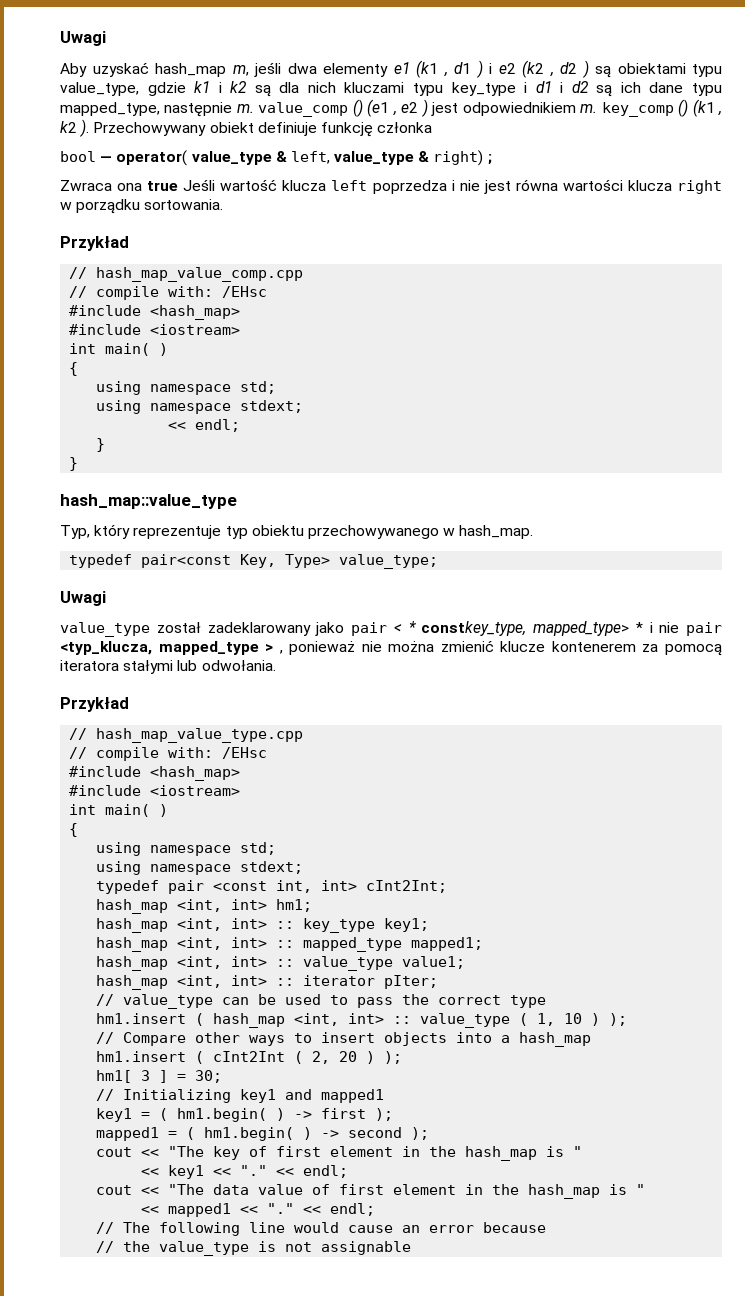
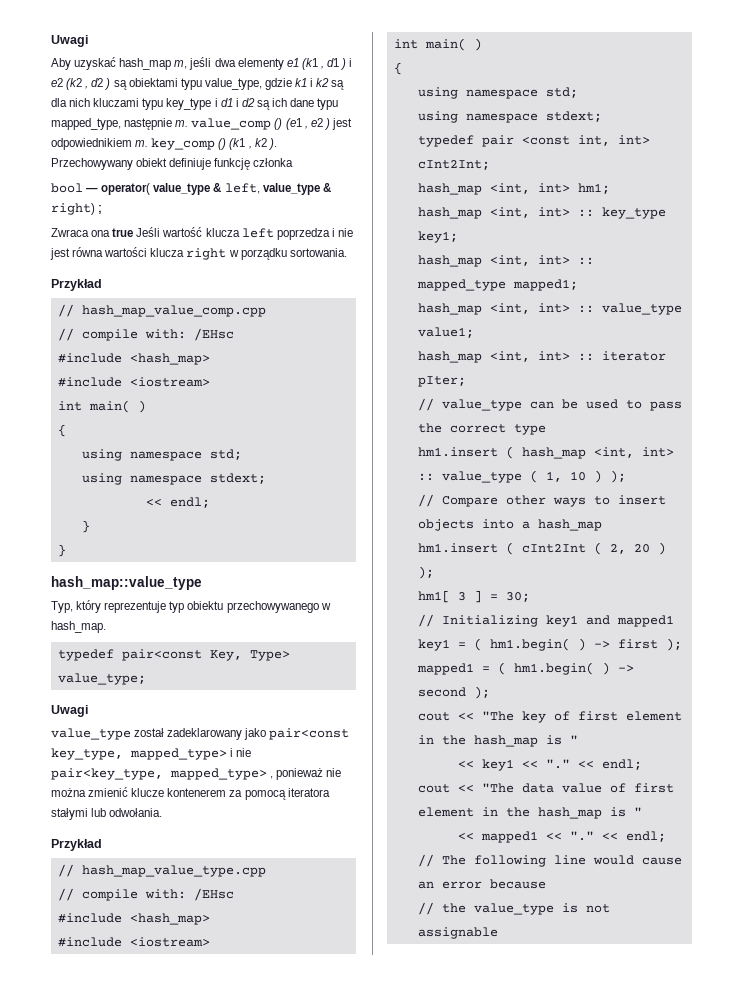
[351,621,722,636] [60,641,274,655] pair < * constkey_type, mapped_type> * i nie pair <typ_klucza, mapped_type > -> [269,728,350,740] [51,748,252,760] [51,768,267,780] pair<const key_type, mapped_type> i nie pair<key_type, mapped_type>

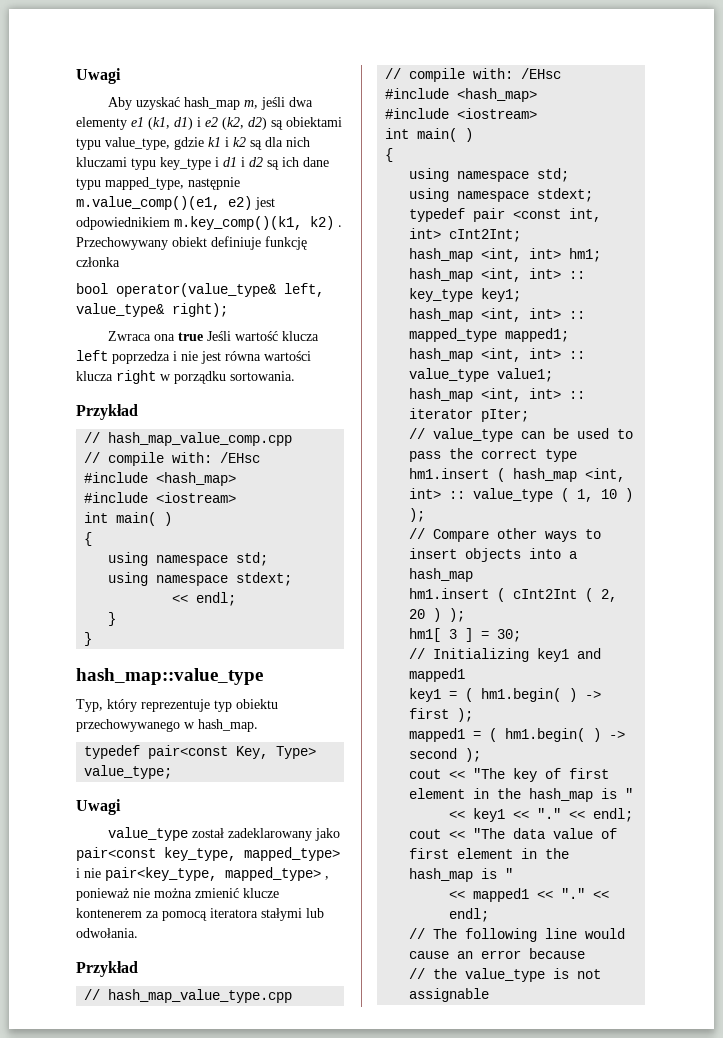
[301,58,353,70] [51,78,111,90] (k1 , d1 ) i e2 (k2 , d2 ) -> [148,117,267,130] (k1, d1) i e2 (k2, d2)
[175,118,352,130] [51,138,277,150] m. value_comp () (e1 , e2 ) jest odpowiednikiem m. key_comp () (k1 , k2 ). -> [76,196,275,210] [76,216,342,230] m.value_comp()(e1, e2) jest odpowiednikiem m.key_comp()(k1, k2) .
[86,183,331,195] [51,203,103,215] — operator( value_type & left, value_type & right) ; -> [116,283,324,297] [76,303,228,317] operator(value_type& left, value_type& right);

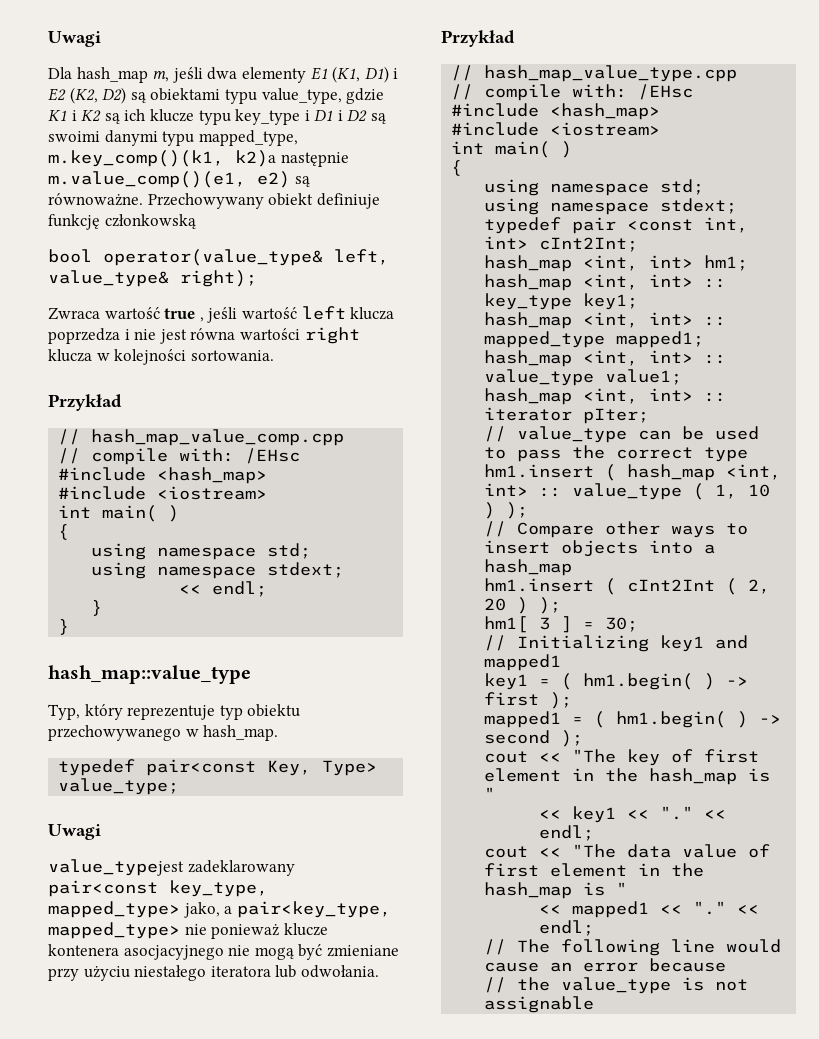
[76,68,121,84] [107,97,180,110] Uwagi // Aby uzyskać -> [48,31,101,47] [48,67,72,79] Uwagi // Dla
[131,117,267,130] e1 (k1, d1) i e2 (k2, d2) -> [310,66,399,83] [48,87,127,104] E1 (K1, D1) i E2 (K2, D2)
[208,137,310,150] [76,157,329,170] [76,177,240,190] [76,196,275,210] [76,216,342,230] k1 i k2 są dla nich kluczami typu key_type i d1 i d2 są ich dane typu mapped_type, następnie m.value_comp()(e1, e2) jest odpowiednikiem m.key_comp()(k1, k2) . -> [48,109,387,125] [48,130,298,146] [48,150,349,167] [48,171,310,188] [48,193,143,206] K1 i K2 są ich klucze typu key_type i D1 i D2 są swoimi danymi typu mapped_type, m.key_comp()(k1, k2)a następnie m.value_comp()(e1, e2) są równoważne.
[76,257,120,267] członka -> [104,214,196,229] członkowską
[153,331,319,341] [76,350,108,361] ona true Jeśli wartość klucza left -> [104,306,395,323] wartość true , jeśli wartość left klucza
[76,370,226,384] klucza right w porządku -> [304,327,360,344] [48,349,187,365] right klucza w kolejności
[107,827,340,841] [76,847,340,861] [76,867,329,881] [76,888,279,901] [76,908,302,921] value_type został zadeklarowany jako pair<const key_type, mapped_type> i nie pair<key_type, mapped_type> , ponieważ nie można zmienić klucze kontenerem za pomocą iteratora stałymi -> [48,859,295,876] [48,880,268,897] [48,901,391,918] [48,922,328,939] [48,944,399,960] [48,965,271,981] value_typejest zadeklarowany pair<const key_type, mapped_type> jako, a pair<key_type, mapped_type> nie ponieważ klucze kontenera asocjacyjnego nie mogą być zmieniane przy użyciu niestałego iteratora

